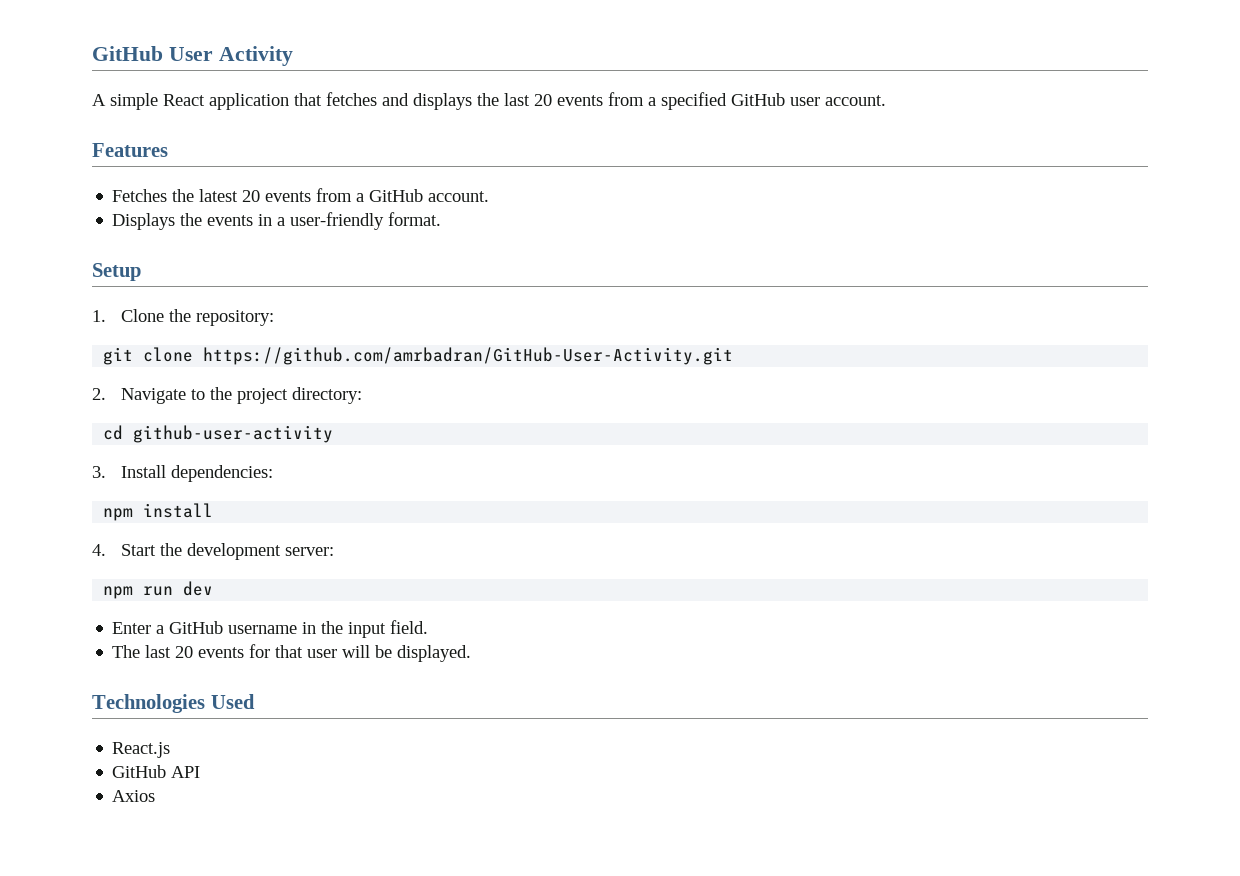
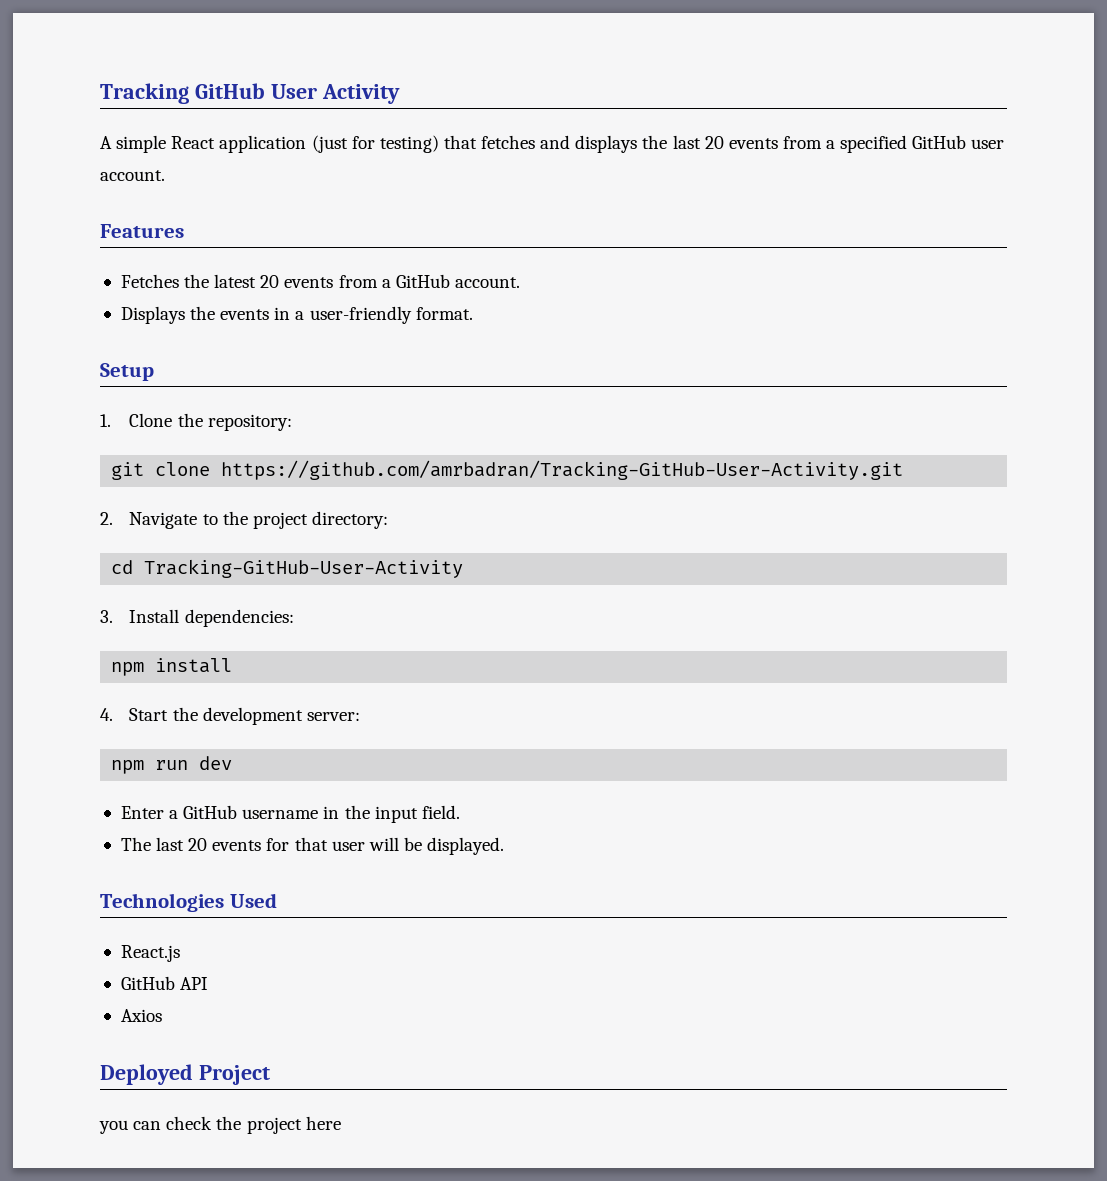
(92, 53) none -> [100,83,189,104] Tracking
(289, 101) none -> [311,135,439,153] (just for testing)
[203,347,734,365] https://github.com/amrbadran/GitHub-User-Activity.git -> [221,460,904,480] https://github.com/amrbadran/Tracking-GitHub-User-Activity.git
[133,425,334,443] github-user-activity -> [144,559,464,578] Tracking-GitHub-User-Activity
(156, 796) none -> [100,1064,270,1085] [99,1116,341,1134] // Deployed Project // you can check the project here

